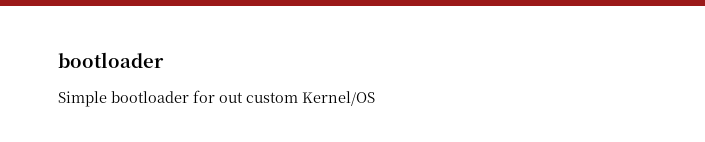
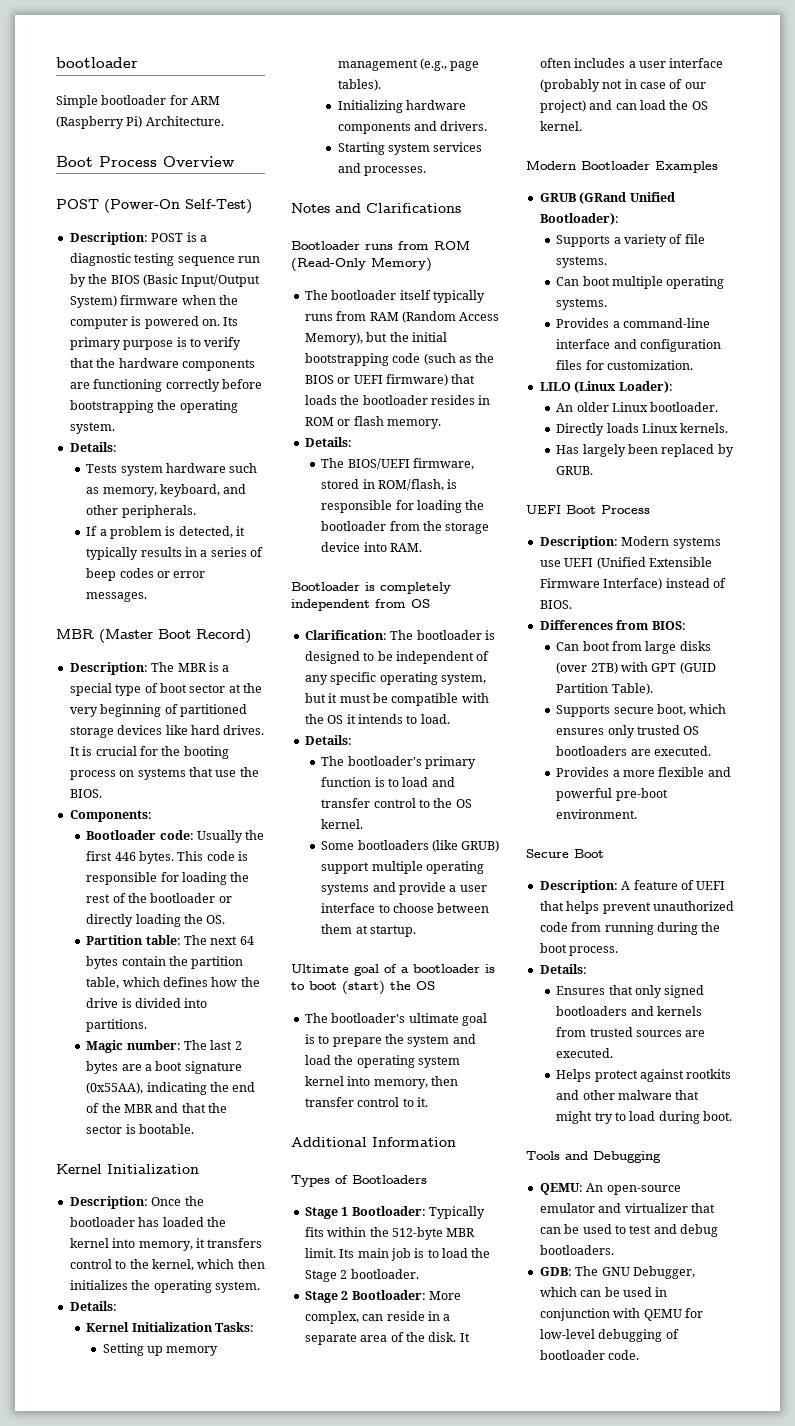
[219,91,375,106] out custom Kernel/OS -> [191,96,221,105] [56,116,224,129] [56,156,235,167] [56,199,252,214] [69,232,207,245] [69,253,260,266] [69,274,261,287] [69,295,238,308] [69,316,239,329] [69,337,242,350] [69,358,255,371] [69,379,262,392] [69,400,238,413] [69,422,115,434] [69,442,117,452] [86,463,258,476] [86,484,247,497] [86,505,196,518] [86,526,246,539] [86,547,264,560] [86,568,206,581] [86,592,148,602] [56,629,251,644] [69,662,230,675] [69,683,262,696] [69,704,247,717] [69,725,265,738] [69,746,229,759] [69,767,259,780] [69,789,102,798] [69,810,152,822] [86,830,265,843] [86,851,249,864] [86,872,250,885] [86,893,232,903] [86,914,226,927] [86,935,254,945] [86,956,244,969] [86,977,260,989] [86,998,208,1008] [86,1019,148,1032] [86,1040,242,1053] [86,1061,242,1074] [86,1082,256,1095] [86,1103,228,1113] [86,1124,194,1134] [56,1164,199,1174] [69,1196,204,1209] [69,1217,226,1227] [69,1238,263,1251] [69,1259,265,1271] [69,1280,260,1293] [69,1301,117,1311] [86,1322,254,1332] [102,1343,219,1356] [337,58,480,71] [337,79,381,91] [337,100,466,113] [337,121,488,134] [337,142,483,155] [337,163,426,176] [291,203,461,213] [291,240,470,250] [291,257,432,272] [304,290,485,303] [304,311,500,323] [304,332,447,345] [304,353,495,366] [304,374,476,386] [304,395,491,405] [304,416,441,429] [304,437,352,447] [321,458,474,470] [321,479,458,491] [321,500,485,513] [321,521,490,534] [321,542,422,552] [291,582,451,594] [291,599,430,611] [304,630,495,640] [304,651,490,664] [304,672,486,685] [304,693,489,706] [304,714,450,724] [304,735,352,745] [321,756,476,769] [321,777,455,787] [321,798,472,808] [321,819,364,829] [321,840,500,852] [321,861,484,874] [321,882,487,895] [321,903,490,913] [321,924,416,937] [291,964,495,976] [291,981,435,995] [304,1013,487,1026] [304,1034,476,1047] [304,1055,460,1068] [304,1076,458,1089] [304,1097,428,1107] [291,1137,456,1147] [291,1175,427,1187] [304,1206,485,1219] [304,1227,476,1240] [304,1248,491,1261] [304,1269,419,1282] [304,1290,461,1303] [304,1311,451,1324] [304,1332,470,1345] [539,58,724,68] [539,79,706,92] [539,100,708,113] [539,121,582,131] [526,160,718,173] [539,192,675,204] [539,213,619,225] [556,234,705,247] [556,256,608,268] [556,276,725,289] [556,298,608,310] [556,318,710,328] [556,339,721,352] [556,360,693,370] [539,381,673,393] [556,402,719,412] [556,423,729,436] [556,444,734,457] [556,466,594,475] [526,505,650,514] [539,536,721,549] [539,557,712,569] [539,578,726,590] [539,600,572,609] [539,620,686,630] [556,641,711,654] [556,662,716,674] [556,683,653,695] [556,704,727,717] [556,725,700,738] [556,746,711,756] [556,767,731,777] [556,788,668,801] [556,809,638,819] [526,849,604,858] [539,880,726,893] [539,901,734,914] [539,922,721,935] [539,943,619,956] [539,964,587,974] [556,985,705,998] [556,1006,702,1016] [556,1027,706,1037] [556,1048,614,1058] [556,1069,732,1082] [556,1090,700,1100] [556,1111,733,1124] [526,1151,661,1163] [539,1183,681,1195] [539,1203,715,1213] [539,1224,718,1237] [539,1245,614,1255] [539,1266,695,1279] [539,1287,668,1297] [539,1308,703,1321] [539,1329,679,1342] [539,1350,640,1360] ARM (Raspberry Pi) Architecture. // Boot Process Overview // POST (Power-On Self-Test) // Description: POST is a diagnostic testing sequence run by the BIOS (Basic Input/Output System) firmware when the computer is powered on. Its primary purpose is to verify that the hardware components are functioning correctly before bootstrapping the operating system. // Details: // Tests system hardware such as memory, keyboard, and other peripherals. // If a problem is detected, it typically results in a series of beep codes or error messages. // MBR (Master Boot Record) // Description: The MBR is a special type of boot sector at the very beginning of partitioned storage devices like hard drives. It is crucial for the booting process on systems that use the BIOS. // Components: // Bootloader code: Usually the first 446 bytes. This code is responsible for loading the rest of the bootloader or directly loading the OS. // Partition table: The next 64 bytes contain the partition table, which defines how the drive is divided into partitions. // Magic number: The last 2 bytes are a boot signature (0x55AA), indicating the end of the MBR and that the sector is bootable. // Kernel Initialization // Description: Once the bootloader has loaded the kernel into memory, it transfers control to the kernel, which then initializes the operating system. // Details: // Kernel Initialization Tasks: // Setting up memory management (e.g., page tables). // Initializing hardware components and drivers. // Starting system services and processes. // Notes and Clarifications // Bootloader runs from ROM (Read-Only Memory) // The bootloader itself typically runs from RAM (Random Access Memory), but the initial bootstrapping code (such as the BIOS or UEFI firmware) that loads the bootloader resides in ROM or flash memory. // Details: // The BIOS/UEFI firmware, stored in ROM/flash, is responsible for loading the bootloader from the storage device into RAM. // Bootloader is completely independent from OS // Clarification: The bootloader is designed to be independent of any specific operating system, but it must be compatible with the OS it intends to load. // Details: // The bootloader's primary function is to load and transfer control to the OS kernel. // Some bootloaders (like GRUB) support multiple operating systems and provide a user interface to choose between them at startup. // Ultimate goal of a bootloader is to boot (start) the OS // The bootloader's ultimate goal is to prepare the system and load the operating system kernel into memory, then transfer control to it. // Additional Information // Types of Bootloaders // Stage 1 Bootloader: Typically fits within the 512-byte MBR limit. Its main job is to load the Stage 2 bootloader. // Stage 2 Bootloader: More complex, can reside in a separate area of the disk. It often includes a user interface (probably not in case of our project) and can load the OS kernel. // Modern Bootloader Examples // GRUB (GRand Unified Bootloader): // Supports a variety of file systems. // Can boot multiple operating systems. // Provides a command-line interface and configuration files for customization. // LILO (Linux Loader): // An older Linux bootloader. // Directly loads Linux kernels. // Has largely been replaced by GRUB. // UEFI Boot Process // Description: Modern systems use UEFI (Unified Extensible Firmware Interface) instead of BIOS. // Differences from BIOS: // Can boot from large disks (over 2TB) with GPT (GUID Partition Table). // Supports secure boot, which ensures only trusted OS bootloaders are executed. // Provides a more flexible and powerful pre-boot environment. // Secure Boot // Description: A feature of UEFI that helps prevent unauthorized code from running during the boot process. // Details: // Ensures that only signed bootloaders and kernels from trusted sources are executed. // Helps protect against rootkits and other malware that might try to load during boot. // Tools and Debugging // QEMU: An open-source emulator and virtualizer that can be used to test and debug bootloaders. // GDB: The GNU Debugger, which can be used in conjunction with QEMU for low-level debugging of bootloader code.

